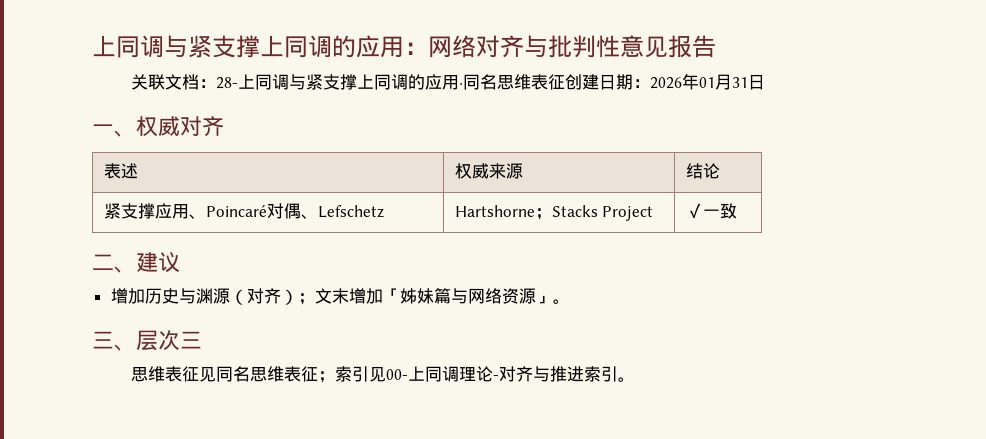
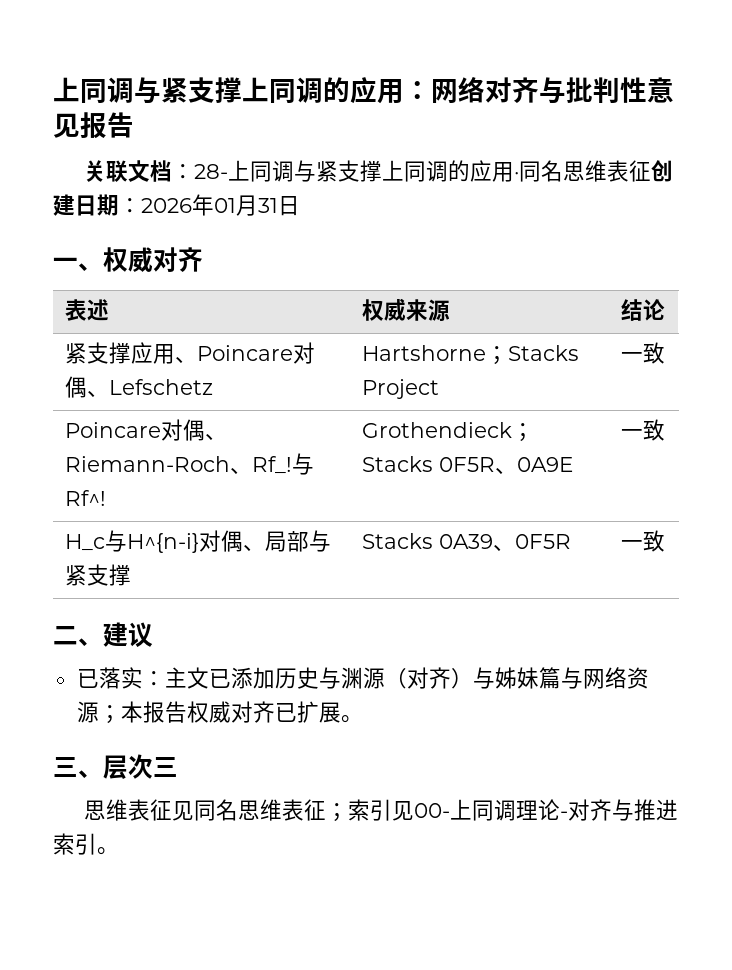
[205,205,267,217] Poincaré -> [196,345,293,361] Poincare
[685,203,703,219] ✓ -> [620,342,665,364] [64,419,227,441] [64,453,314,475] [64,490,106,506] [361,422,534,442] [361,456,573,474] [620,419,665,441] [64,530,331,553] [64,564,131,586] [361,533,571,551] 一致 // Poincare对偶、Riemann-Roch、Rf_!与Rf^! | Grothendieck；Stacks 0F5R、0A9E | 一致 // H_c与H^{n-i}对偶、局部与紧支撑 | Stacks 0A39、0F5R |
[110,288,128,304] 增 -> [76,667,253,689] 已落实：主文已添
[297,288,400,305] ；文末增加「 -> [472,667,495,689] 与
[535,295,553,304] 」 -> [98,701,341,724] ；本报告权威对齐已扩展

